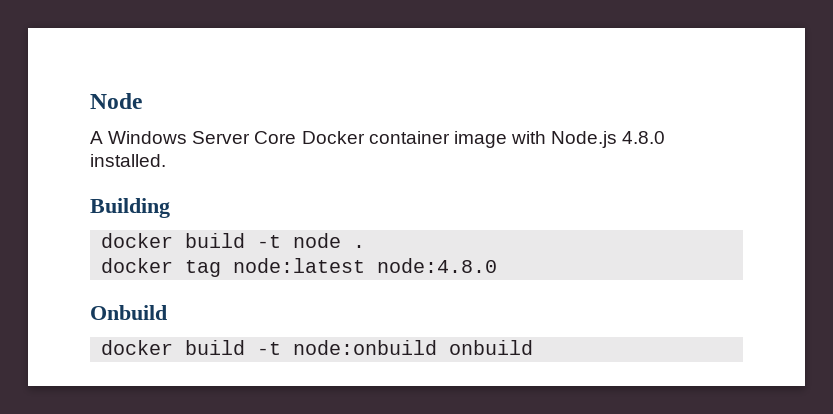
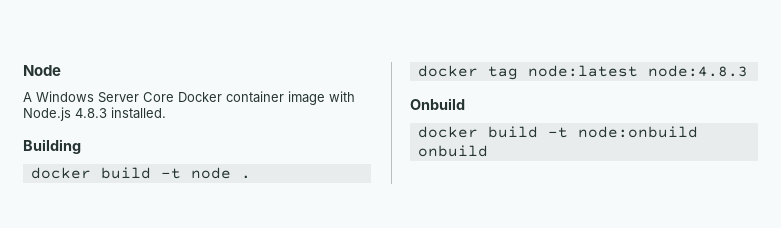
[622,131,666,144] 4.8.0 -> [75,108,107,118] 4.8.3
[377,258,498,273] node:4.8.0 -> [647,65,748,77] node:4.8.3

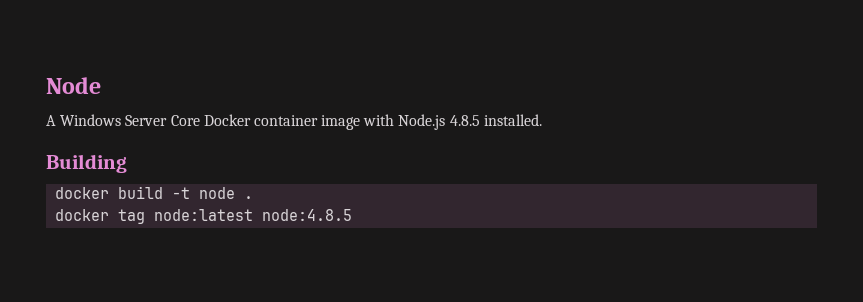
[75,108,107,118] 4.8.3 -> [449,115,480,126] 4.8.5
[647,65,748,77] [410,98,465,110] [417,126,698,138] [417,145,488,157] node:4.8.3 // Onbuild // docker build -t node:onbuild onbuild -> [262,209,353,221] node:4.8.5

